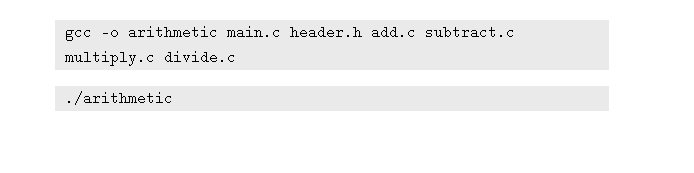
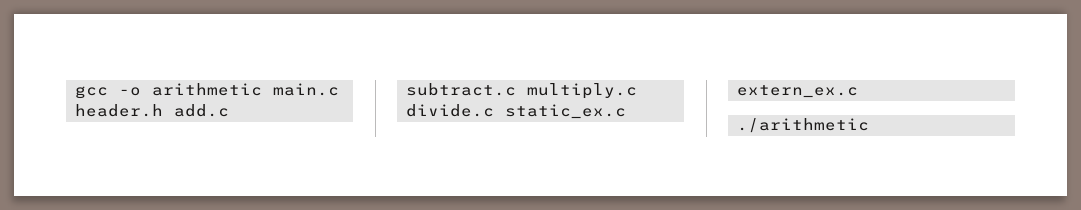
(236, 57) none -> [505,104,626,119] [737,85,858,98] static_ex.c extern_ex.c

